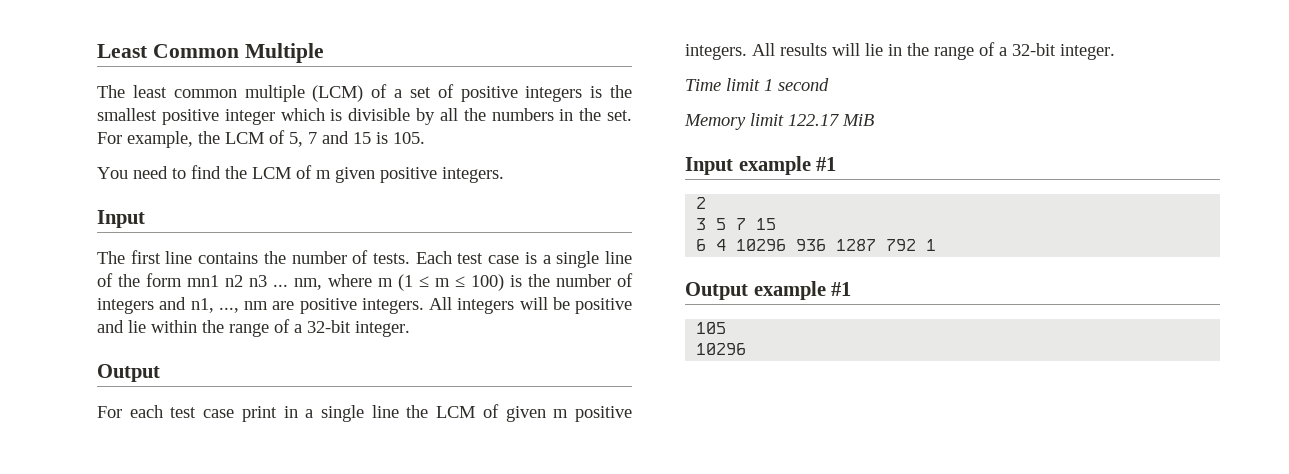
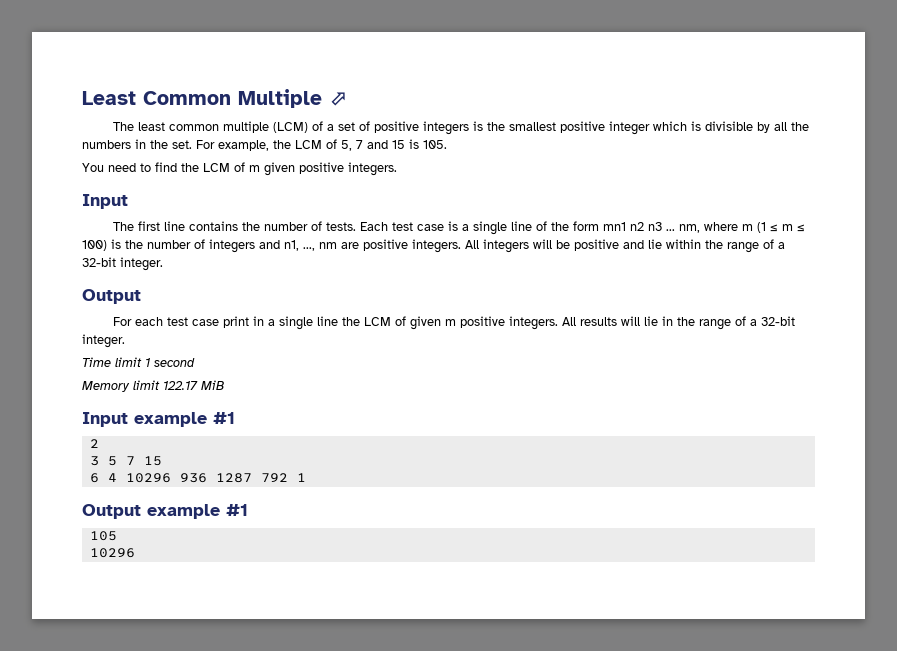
(324, 53) none -> [329,92,347,106] ⬀

